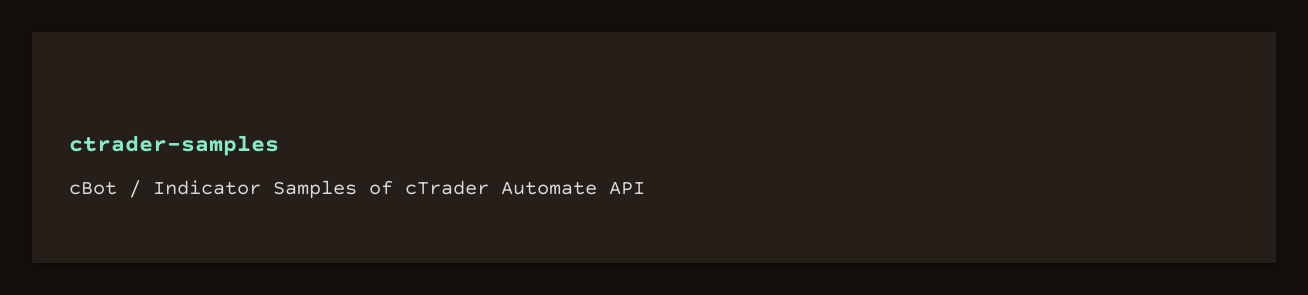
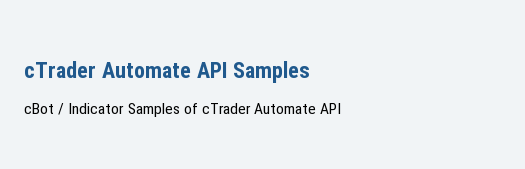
[69,135,279,156] ctrader-samples -> [24,61,310,83] cTrader Automate API Samples

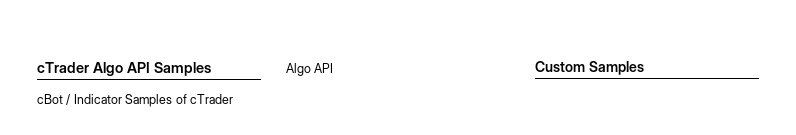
[24,61,191,78] cTrader Automate -> [37,62,123,76] cTrader Algo
[254,103,342,114] Automate API -> [286,63,334,76] [535,61,644,75] Algo API // Custom Samples

